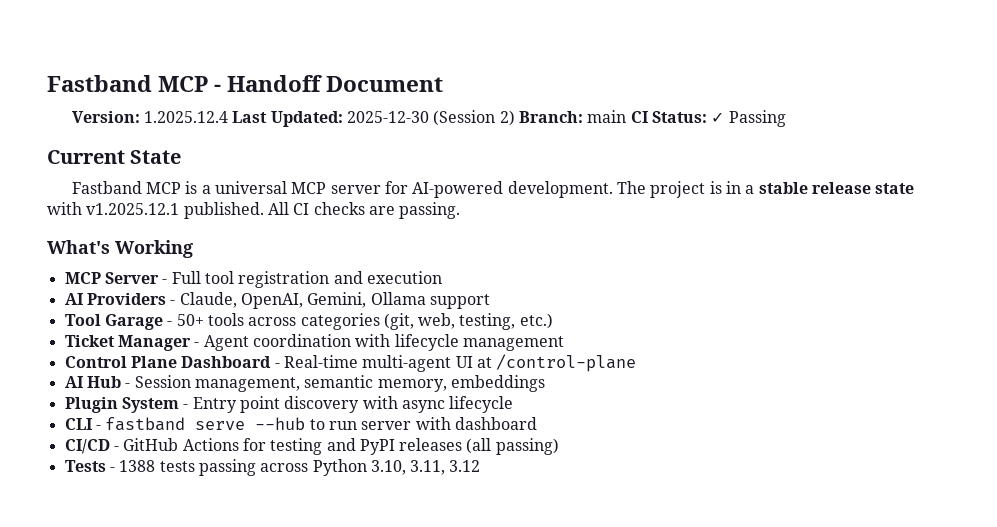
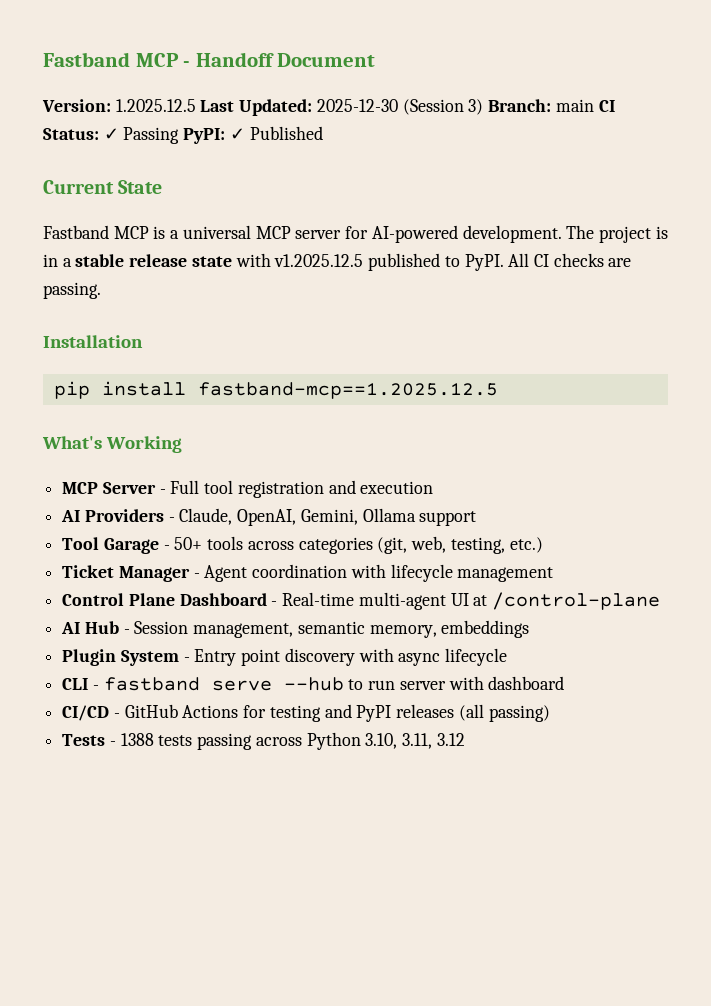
[144,111,229,123] 1.2025.12.4 -> [115,99,196,112] 1.2025.12.5
[499,110,515,126] 2) -> [468,99,484,115] 3)
(786, 118) none -> [183,126,323,144] PyPI: ✓ Published
[86,202,264,219] v1.2025.12.1 published. -> [274,253,504,271] v1.2025.12.5 published to PyPI.
(461, 210) none -> [43,335,143,348] [53,381,498,399] // Installation // pip install fastband-mcp==1.2025.12.5

